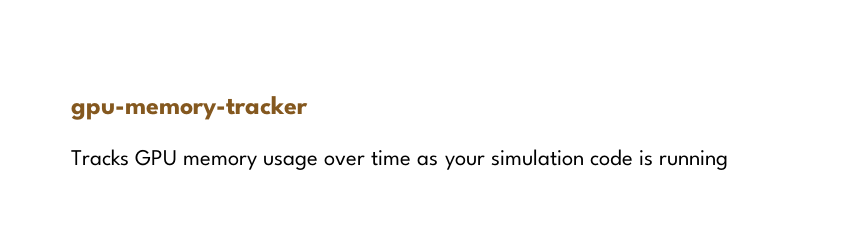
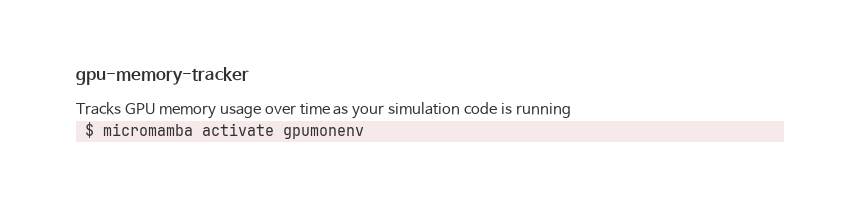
(728, 160) none -> [84,122,364,139] // $ micromamba activate gpumonenv

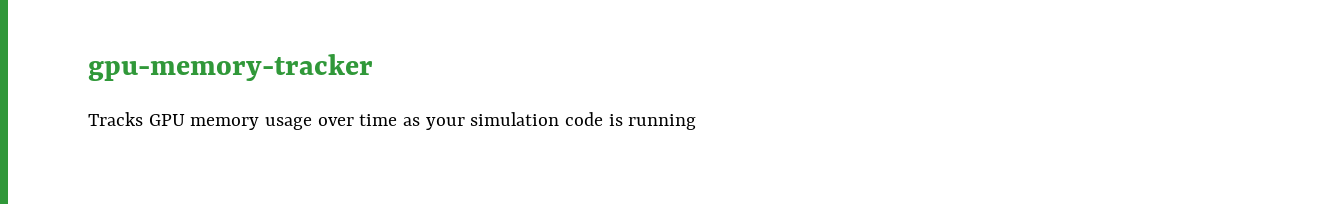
[84,122,364,139] // $ micromamba activate gpumonenv -> (697, 122) none

